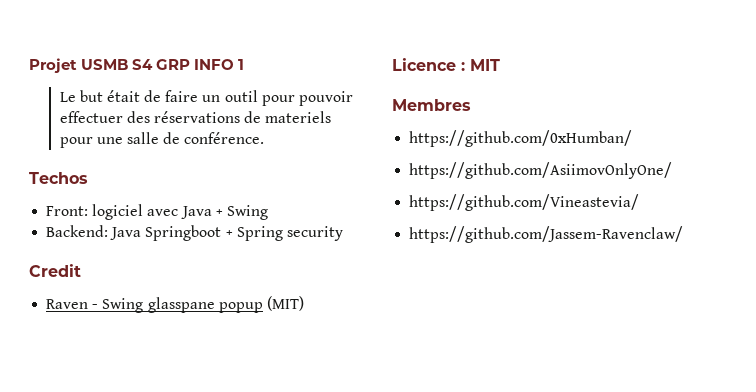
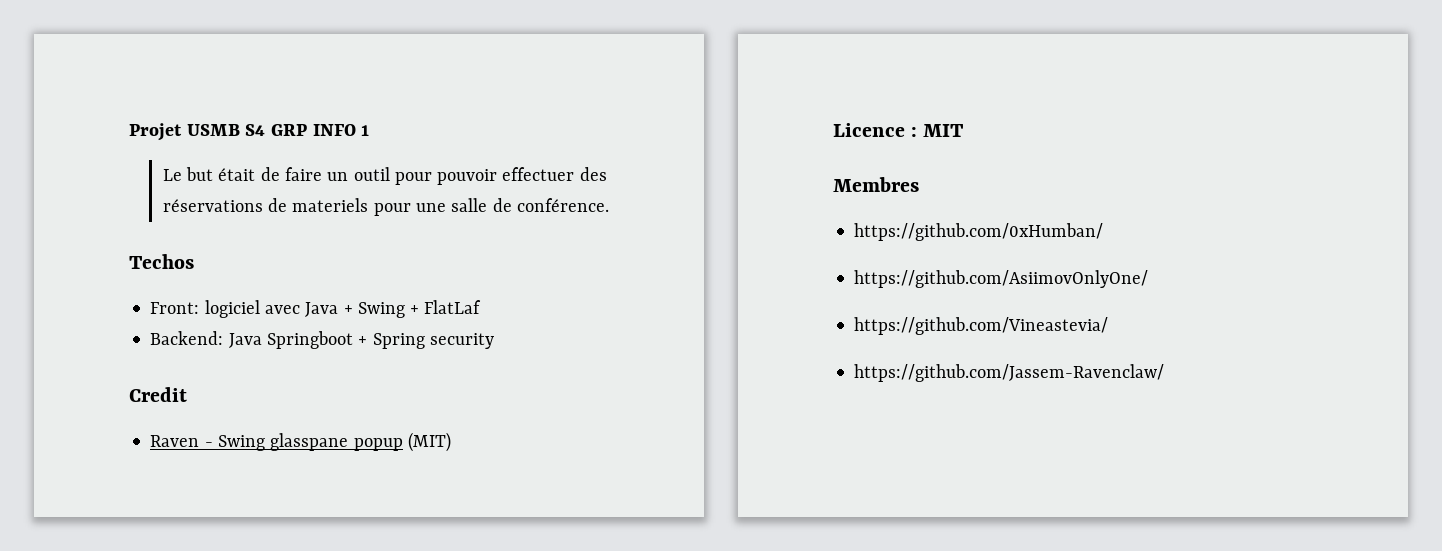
(268, 212) none -> [410,300,482,314] + FlatLaf

